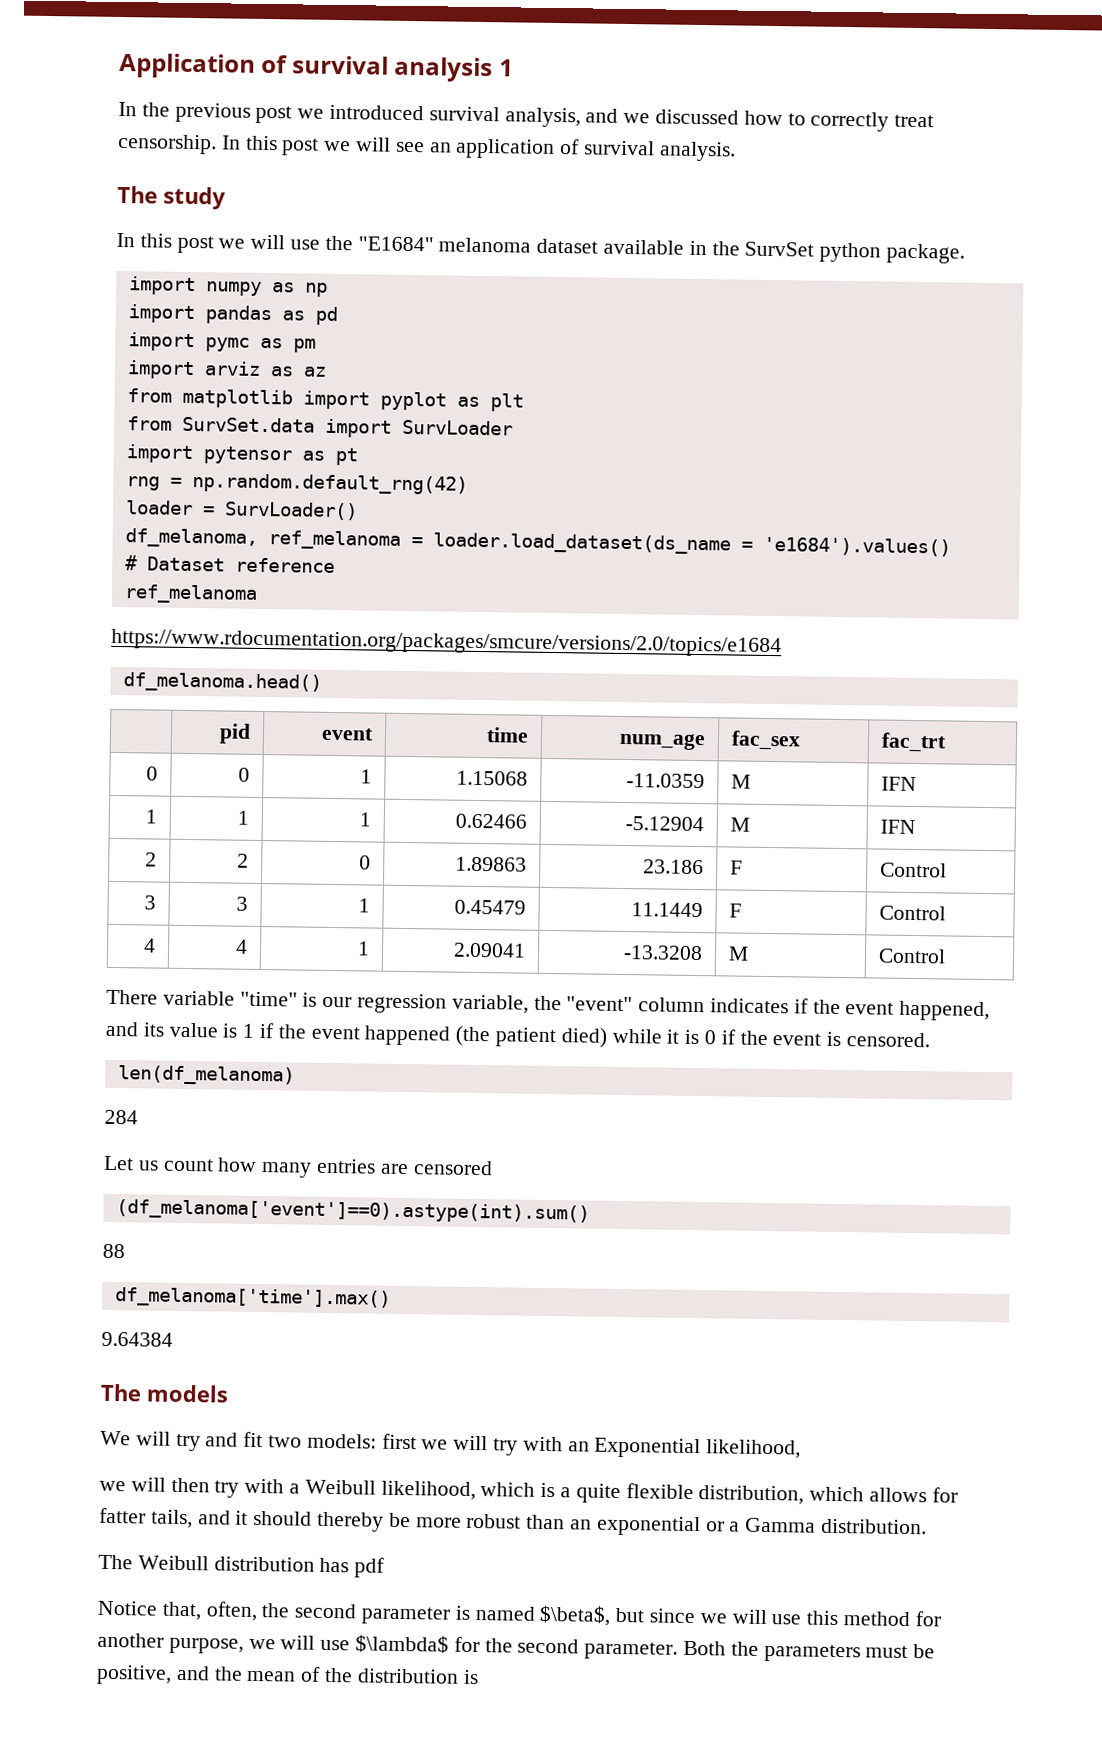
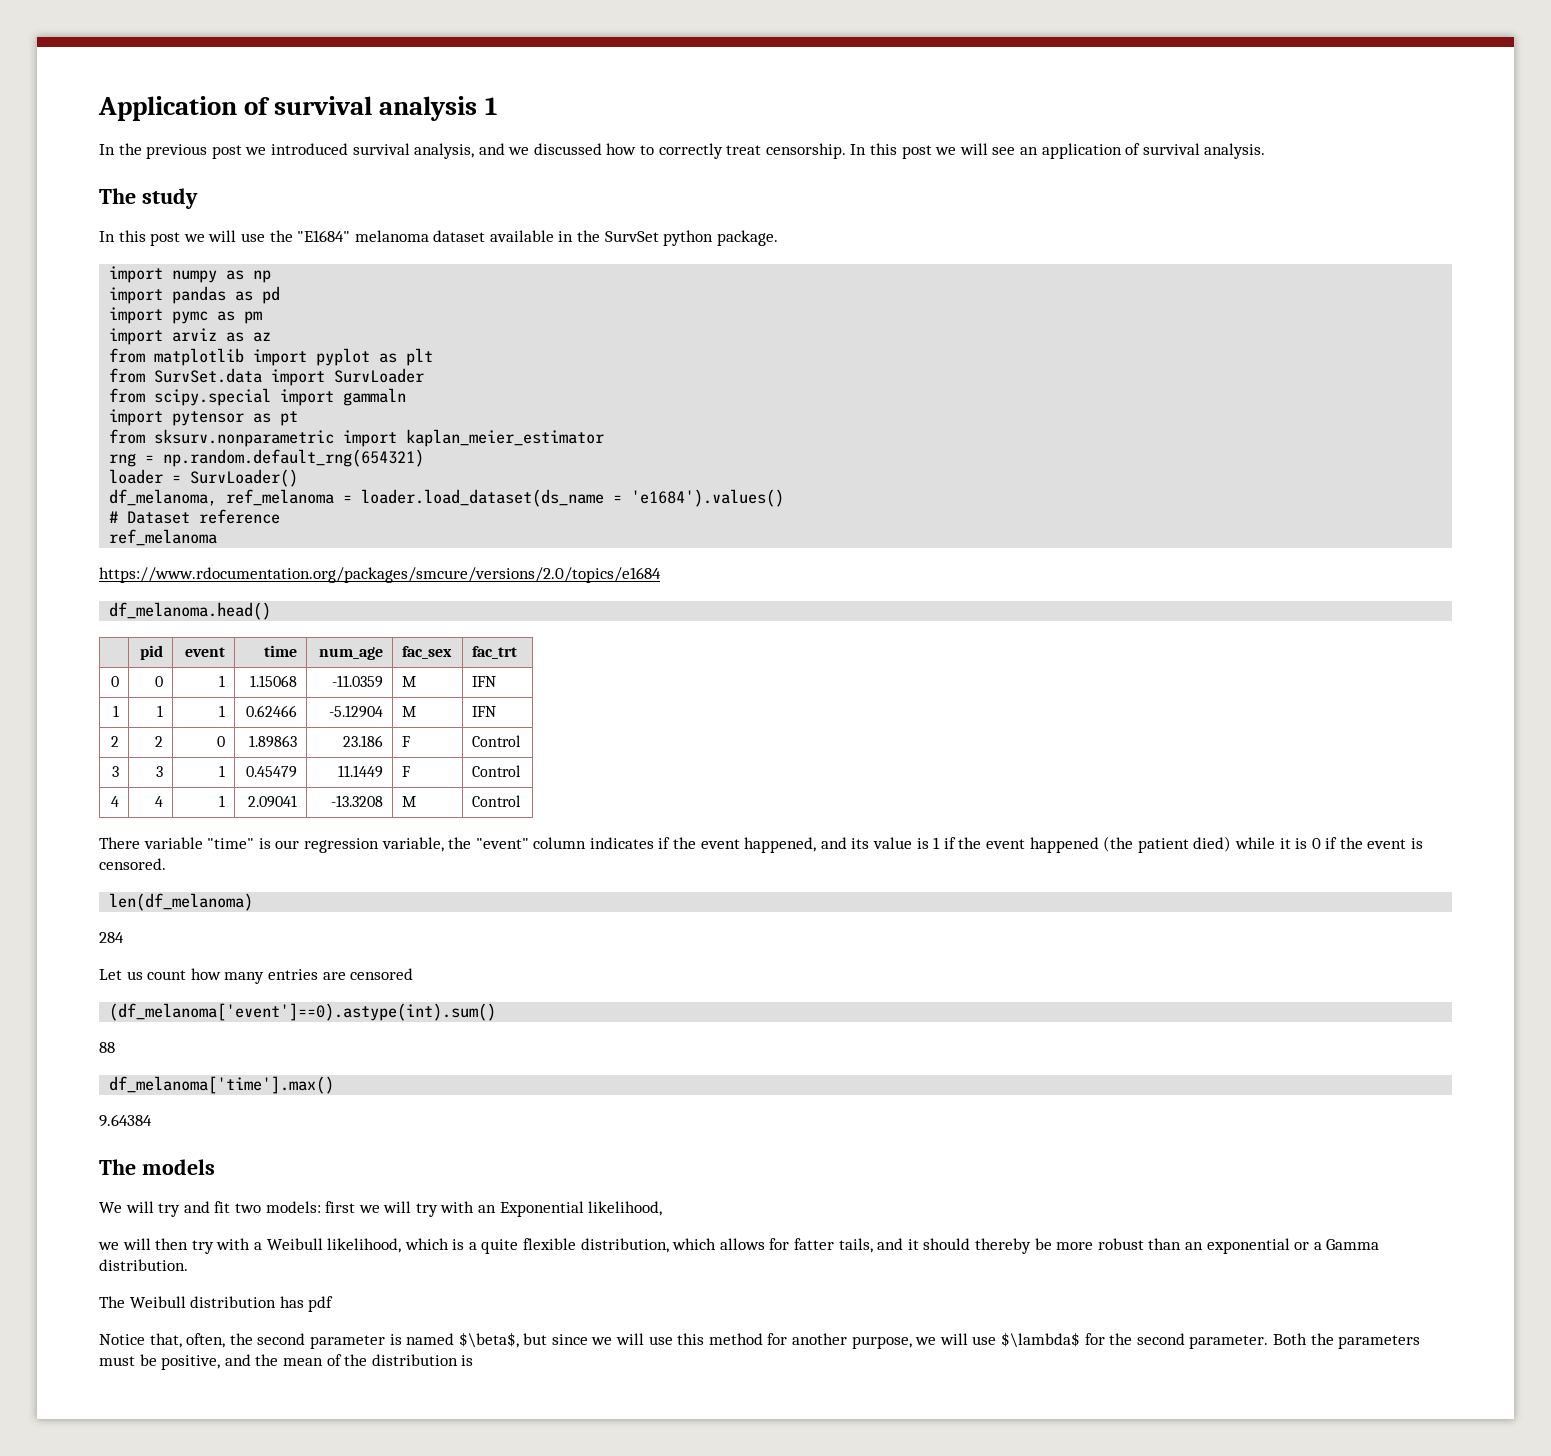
(513, 427) none -> [109,388,407,406] // from scipy.special import gammaln
(358, 456) none -> [109,429,605,447] // from sksurv.nonparametric import kaplan_meier_estimator
[191,473,468,495] np.random.default_rng(42) -> [163,449,425,467] np.random.default_rng(654321)

